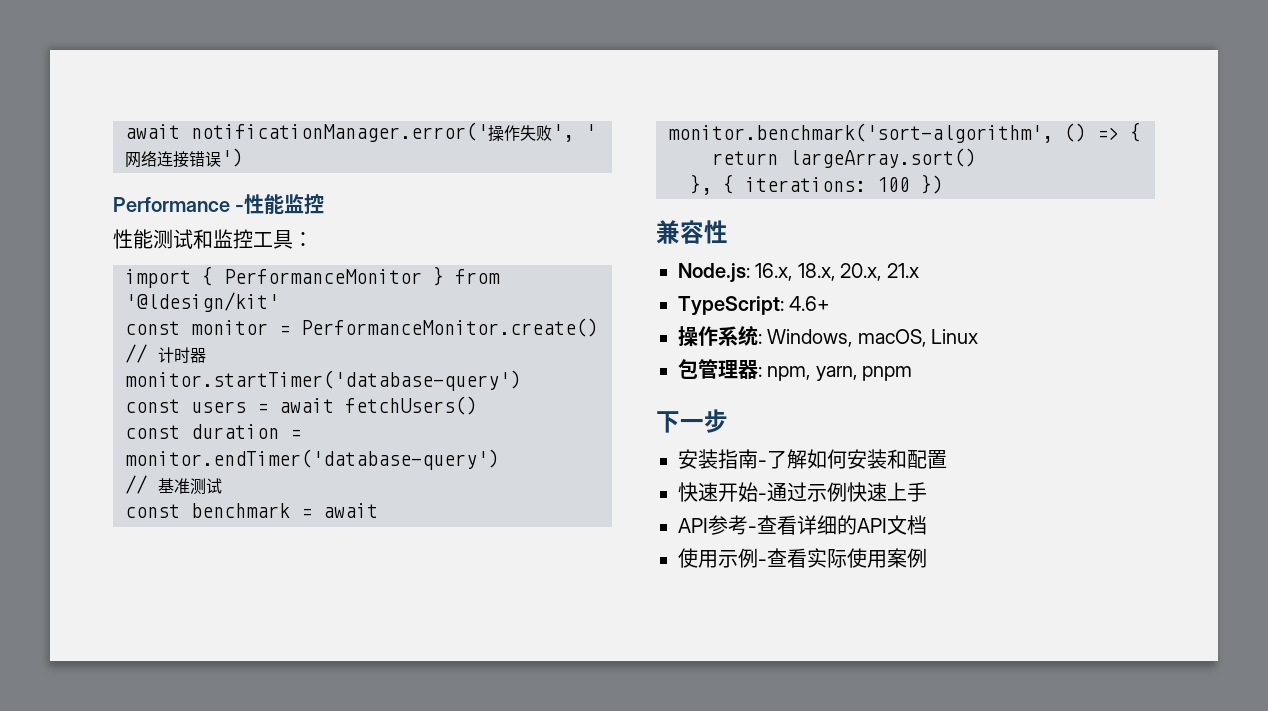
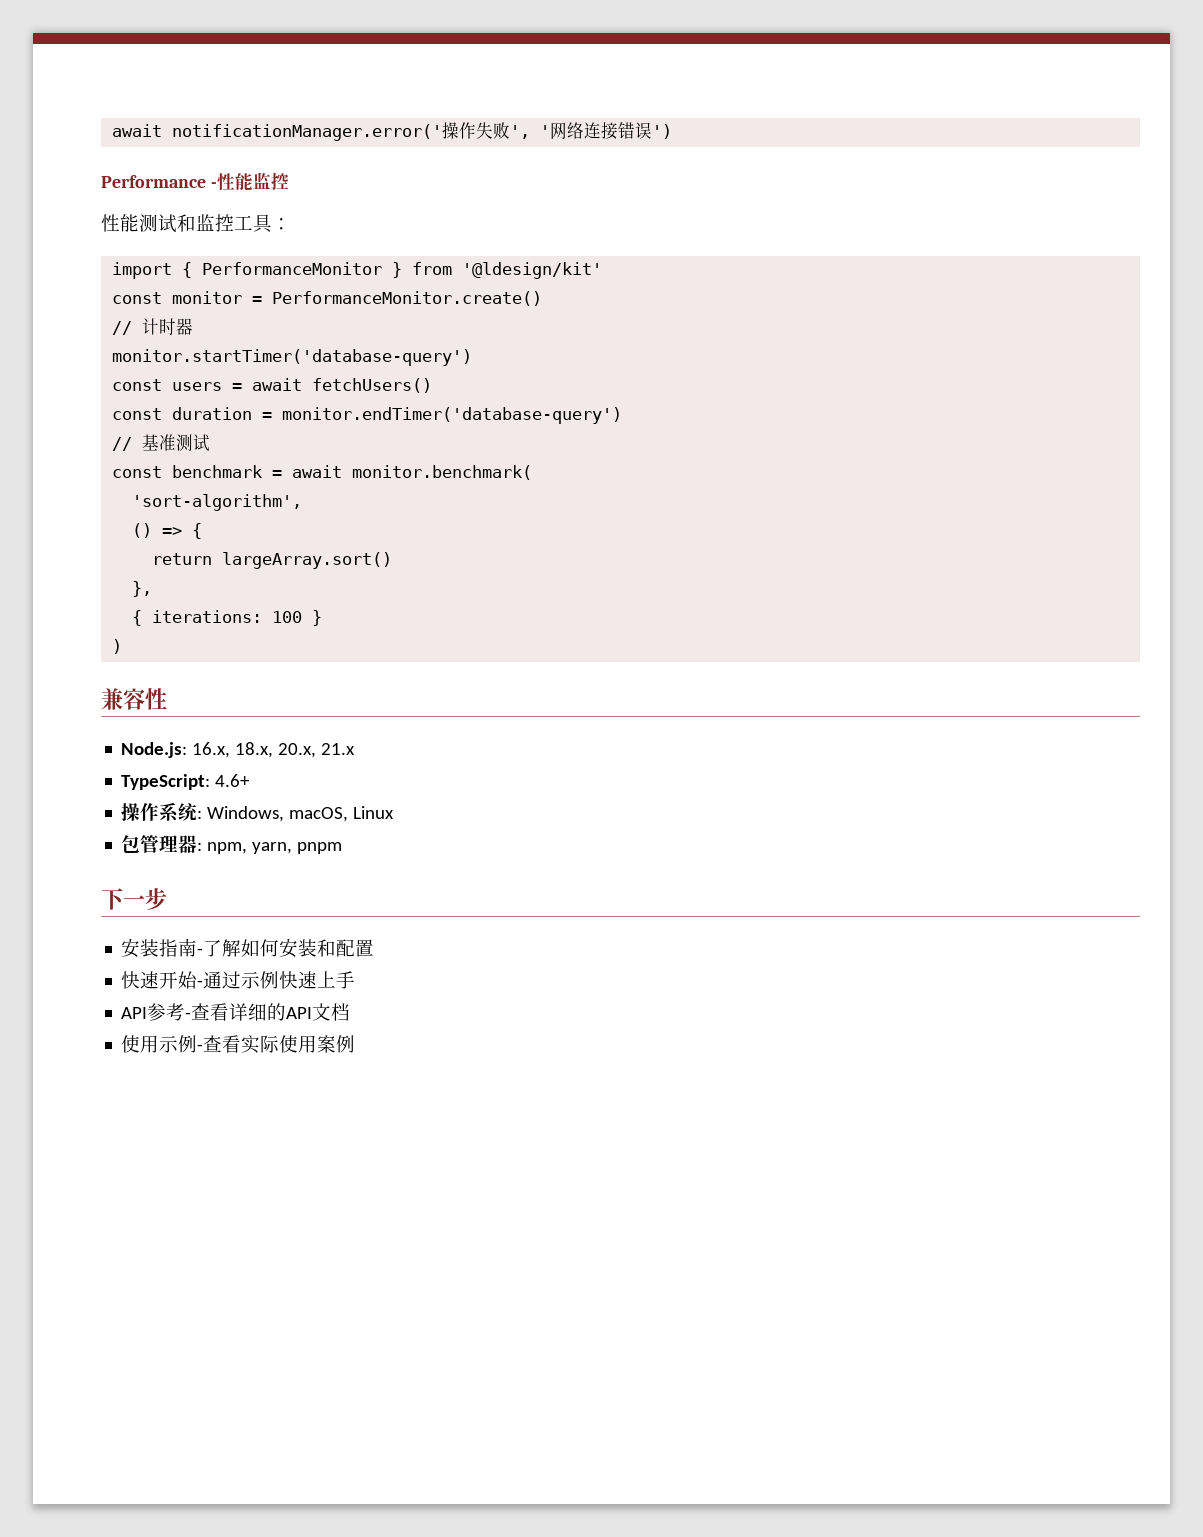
[668,123,1053,143] monitor.benchmark('sort-algorithm', -> [352,465,533,480] [132,494,303,511] monitor.benchmark( // 'sort-algorithm', //
(712, 184) none -> (153, 589) //
[921,174,943,194] }) -> [312,610,323,626] [112,639,123,654] } // )

